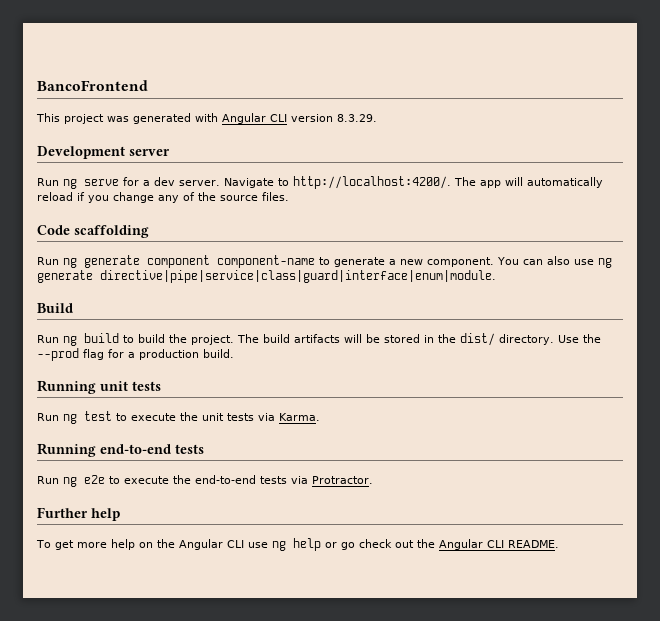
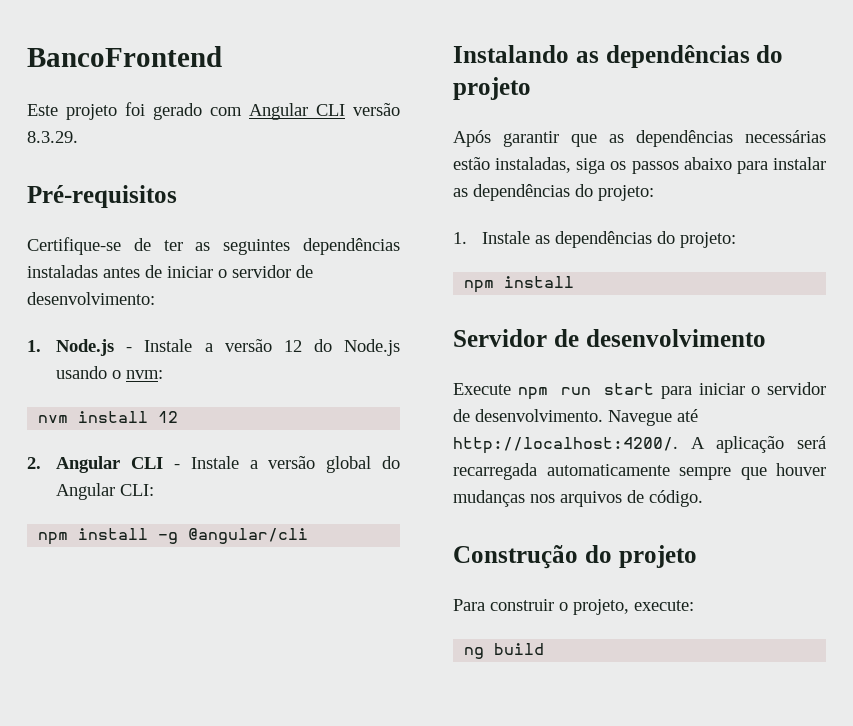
[36,113,333,124] This project was generated with Angular CLI version -> [27,102,400,120] Este projeto foi gerado com Angular CLI versão
[37,146,170,159] [37,176,603,189] [37,192,289,203] [37,225,149,238] [37,255,612,268] [37,270,496,283] [37,303,73,313] [37,333,601,346] [37,348,234,361] [37,380,161,394] [37,411,320,424] [37,443,204,457] [37,475,373,487] [37,507,120,521] [36,538,559,551] Development server // Run ng serve for a dev server. Navigate to http://localhost:4200/. The app will automatically reload if you change any of the source files. // Code scaffolding // Run ng generate component component-name to generate a new component. You can also use ng generate directive|pipe|service|class|guard|interface|enum|module. // Build // Run ng build to build the project. The build artifacts will be stored in the dist/ directory. Use the --prod flag for a production build. // Running unit tests // Run ng test to execute the unit tests via Karma. // Running end-to-end tests // Run ng e2e to execute the end-to-end tests via Protractor. // Further help // To get more help on the Angular CLI use ng help or go check out the Angular CLI README. -> [27,185,177,208] [27,237,401,255] [27,265,313,278] [27,292,155,305] [27,339,401,356] [56,366,164,379] [38,411,179,423] [27,456,401,473] [56,483,155,500] [38,528,309,545] [453,45,784,68] [453,77,531,100] [453,130,826,147] [453,157,826,174] [453,184,654,201] [453,231,737,248] [464,276,575,293] [453,329,766,347] [453,382,826,400] [453,409,698,426] [453,436,826,454] [453,463,826,480] [453,490,703,507] [453,545,697,569] [453,599,694,615] [464,643,545,659] Pré-requisitos // Certifique-se de ter as seguintes dependências instaladas antes de iniciar o servidor de desenvolvimento: // 1. Node.js - Instale a versão 12 do Node.js usando o nvm: // nvm install 12 // 2. Angular CLI - Instale a versão global do Angular CLI: // npm install -g @angular/cli // Instalando as dependências do projeto // Após garantir que as dependências necessárias estão instaladas, siga os passos abaixo para instalar as dependências do projeto: // 1. Instale as dependências do projeto: // npm install // Servidor de desenvolvimento // Execute npm run start para iniciar o servidor de desenvolvimento. Navegue até http://localhost:4200/. A aplicação será recarregada automaticamente sempre que houver mudanças nos arquivos de código. // Construção do projeto // Para construir o projeto, execute: // ng build

